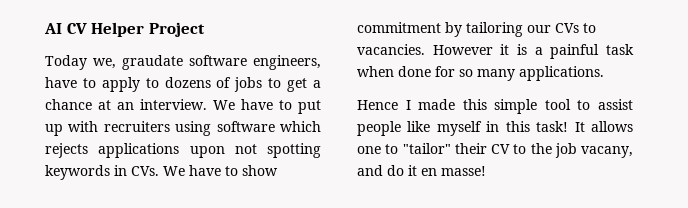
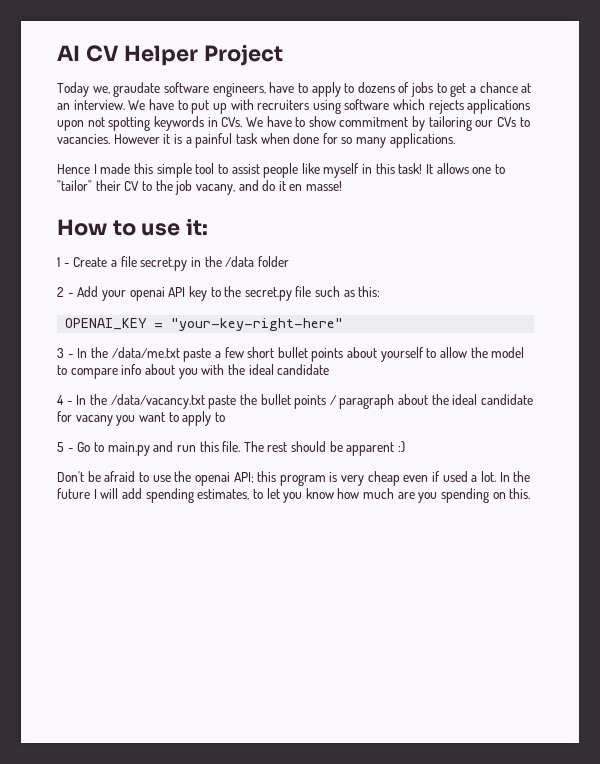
(486, 171) none -> [57,218,209,236] [57,256,289,271] [57,286,381,301] [65,318,344,331] [57,347,525,362] [57,364,330,379] [57,394,534,409] [57,411,225,426] [57,441,406,456] [57,471,531,486] [57,488,531,503] // How to use it: // 1 - Create a file secret.py in the /data folder // 2 - Add your openai API key to the secret.py file such as this: // OPENAI_KEY = "your-key-right-here" // 3 - In the /data/me.txt paste a few short bullet points about yourself to allow the model to compare info about you with the ideal candidate // 4 - In the /data/vacancy.txt paste the bullet points / paragraph about the ideal candidate for vacany you want to apply to // 5 - Go to main.py and run this file. The rest should be apparent :) // Don't be afraid to use the openai API; this program is very cheap even if used a lot. In the future I will add spending estimates, to let you know how much are you spending on this.

